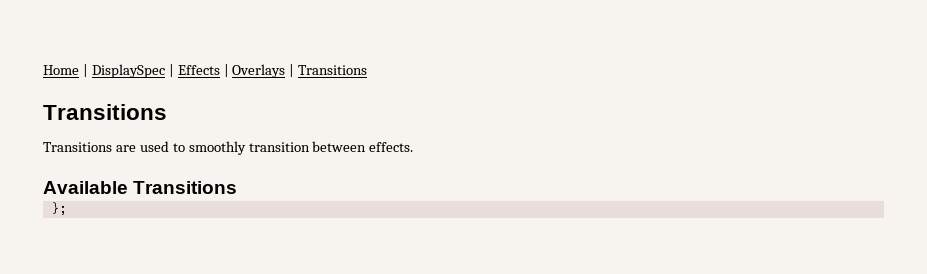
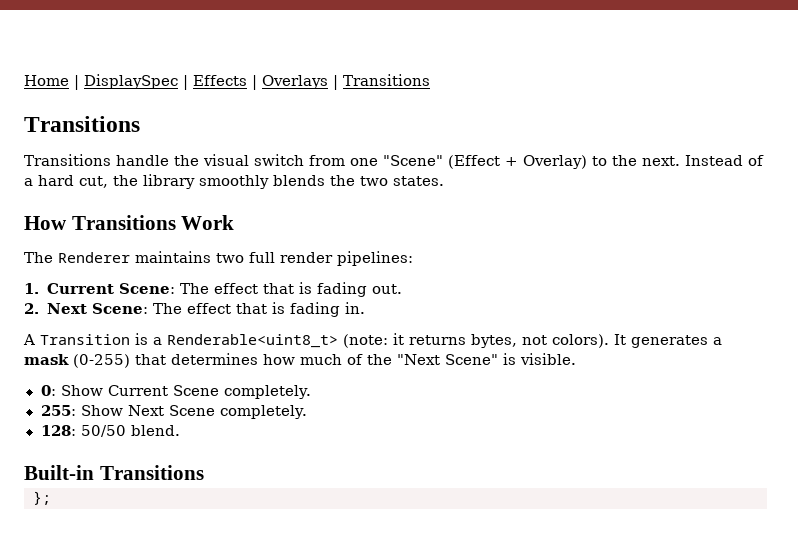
[115,141,414,155] [43,181,128,194] are used to smoothly transition between effects. // Available -> [116,154,764,169] [24,174,444,189] [24,215,235,230] [24,251,413,266] [24,282,402,297] [24,302,365,317] [23,333,722,348] [24,353,576,368] [40,385,312,399] [40,405,308,419] [40,425,180,437] [24,465,94,480] handle the visual switch from one "Scene" (Effect + Overlay) to the next. Instead of a hard cut, the library smoothly blends the two states. // How Transitions Work // The Renderer maintains two full render pipelines: // 1. Current Scene: The effect that is fading out. // 2. Next Scene: The effect that is fading in. // A Transition is a Renderable<uint8_t> (note: it returns bytes, not colors). It generates a mask (0-255) that determines how much of the "Next Scene" is visible. // 0: Show Current Scene completely. // 255: Show Next Scene completely. // 128: 50/50 blend. // Built-in

